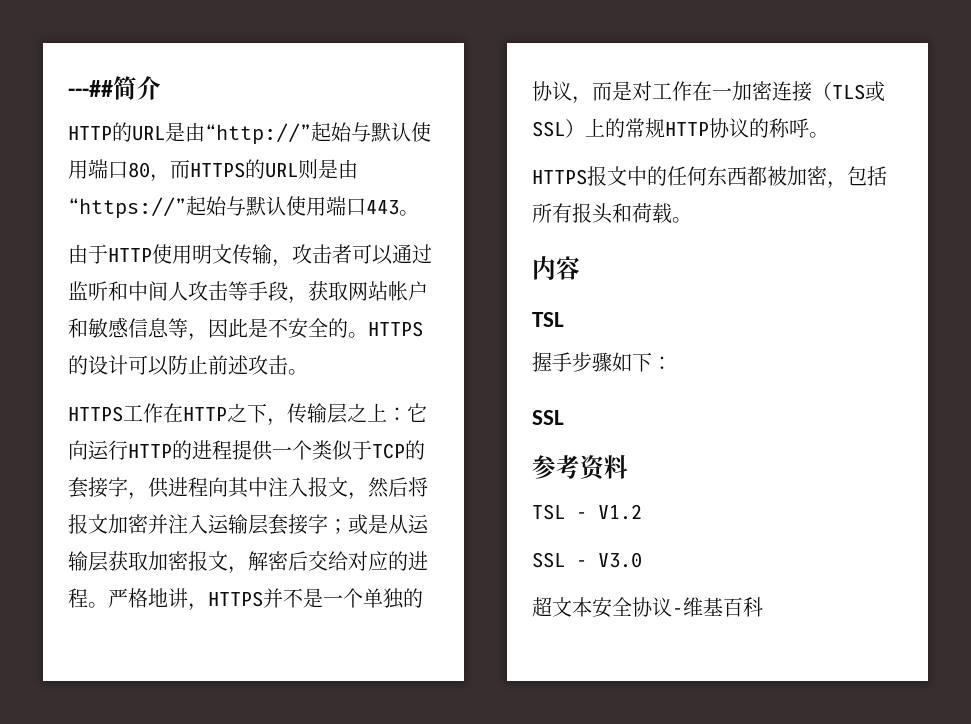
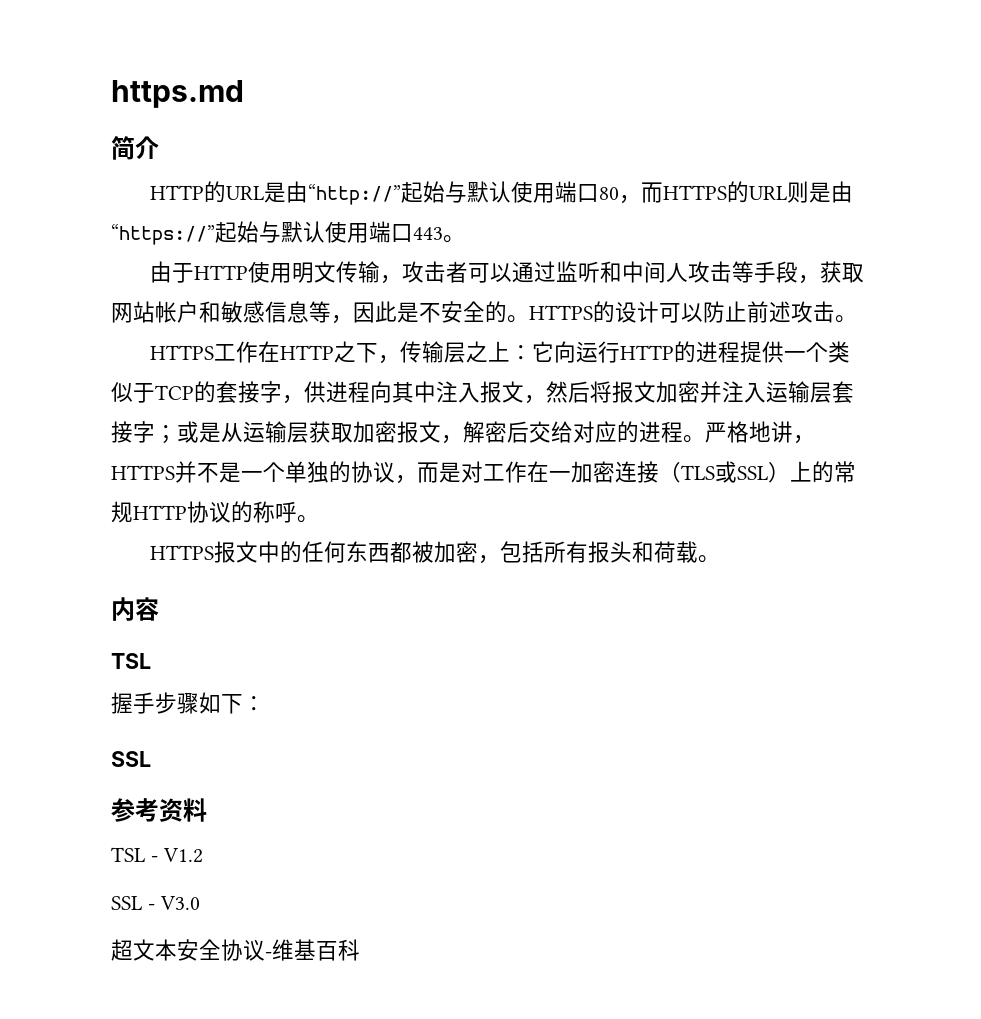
[68,80,113,97] ---## -> [111,80,244,108] https.md //

